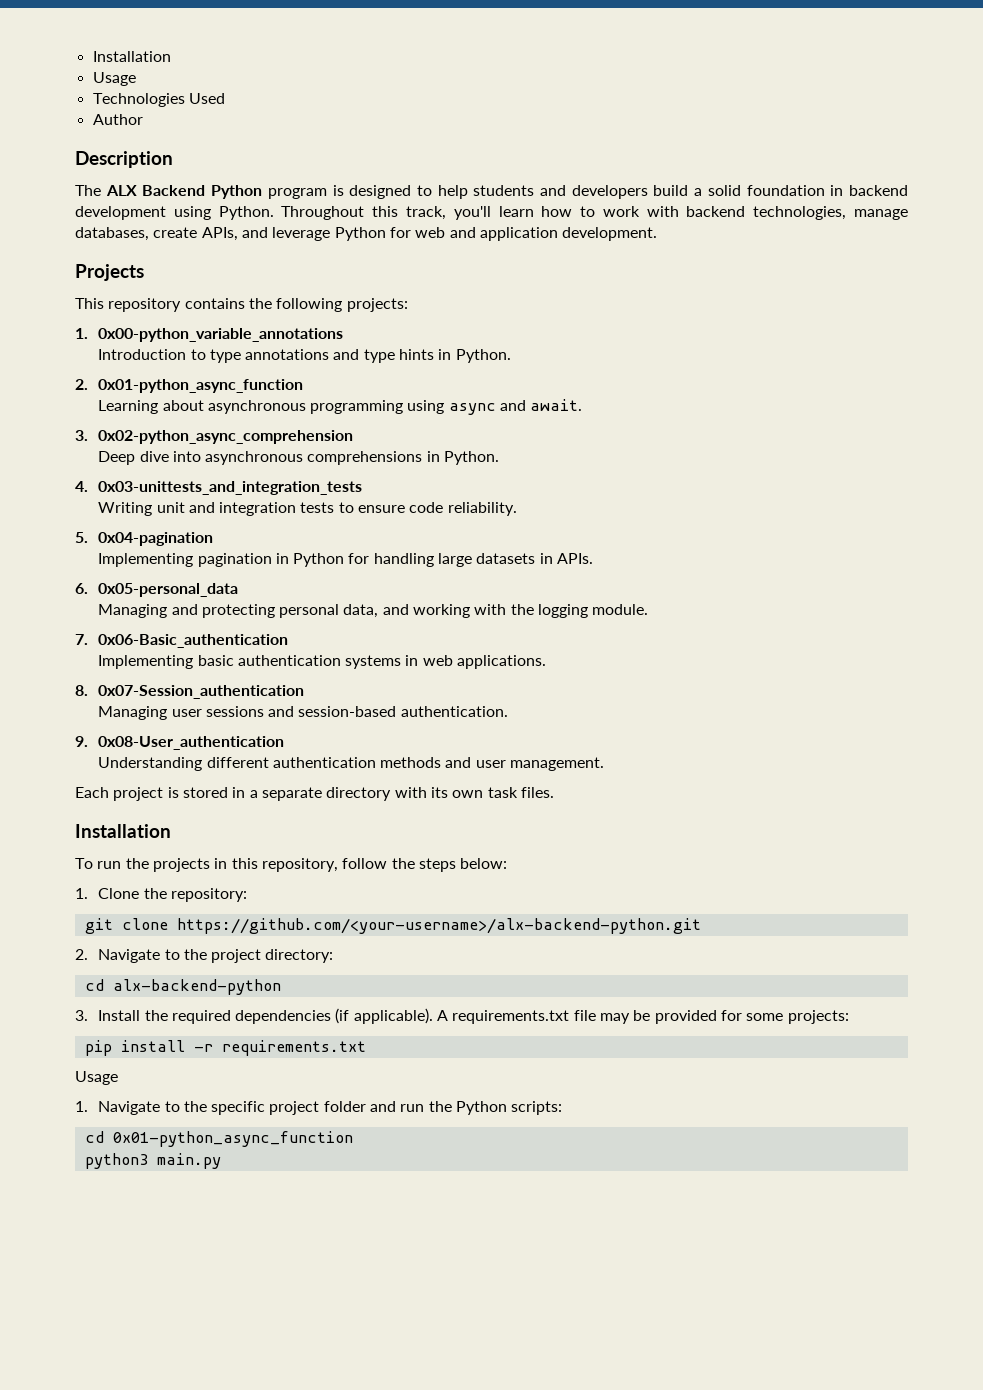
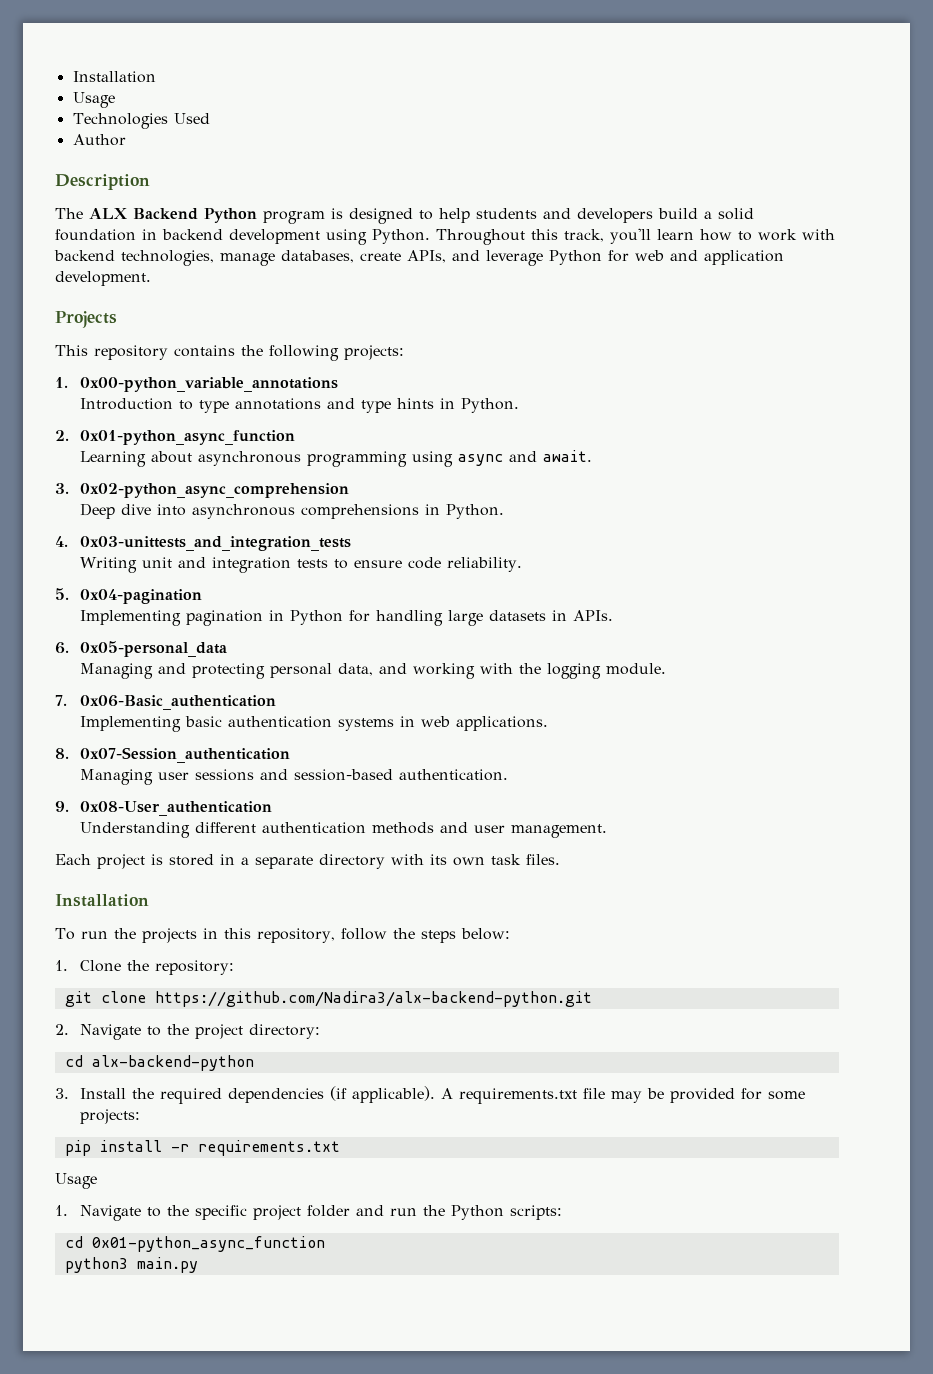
[176,918,701,934] https://github.com/<your-username>/alx-backend-python.git -> [154,991,592,1007] https://github.com/Nadira3/alx-backend-python.git

